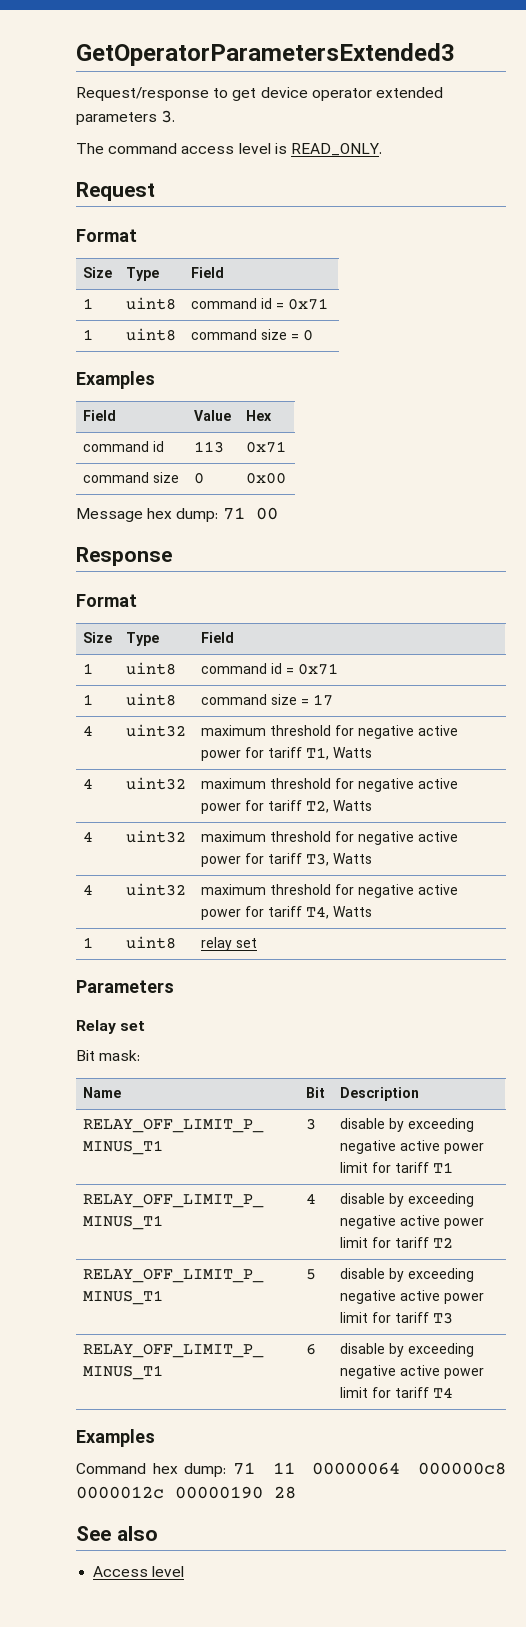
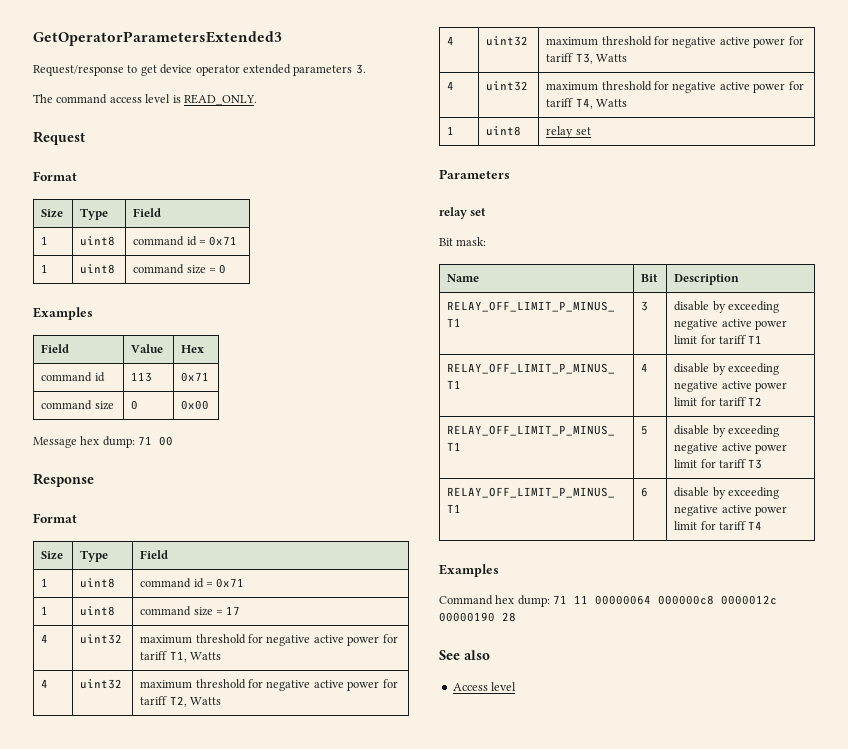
[76,1020,116,1034] Relay -> [439,207,467,219] relay

